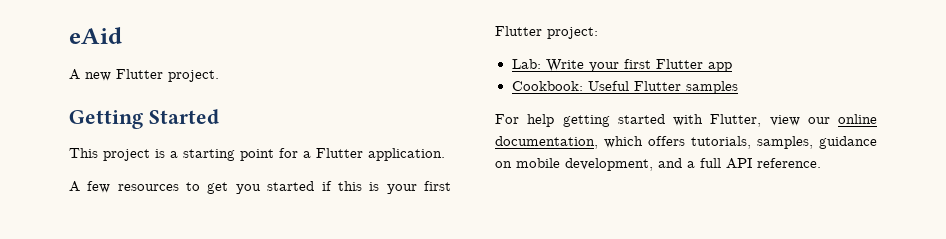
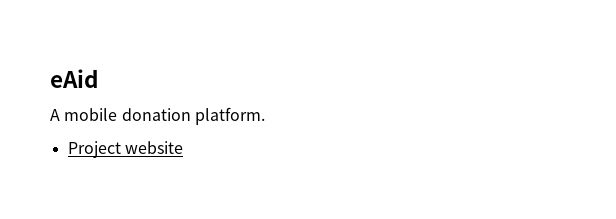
[85,69,219,82] [69,109,219,129] [69,148,445,161] [69,181,452,194] [495,26,598,39] [511,59,732,72] [511,81,738,94] [495,114,877,127] [495,136,877,149] [495,158,821,171] new Flutter project. // Getting Started // This project is a starting point for a Flutter application. // A few resources to get you started if this is your first Flutter project: // Lab: Write your first Flutter app // Cookbook: Useful Flutter samples // For help getting started with Flutter, view our online documentation, which offers tutorials, samples, guidance on mobile development, and a full API reference. -> [64,107,265,125] [67,141,183,158] mobile donation platform. // Project website

